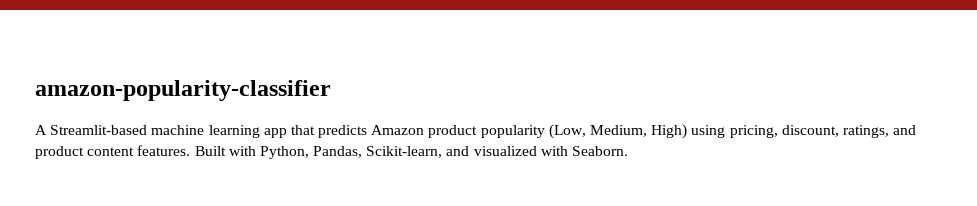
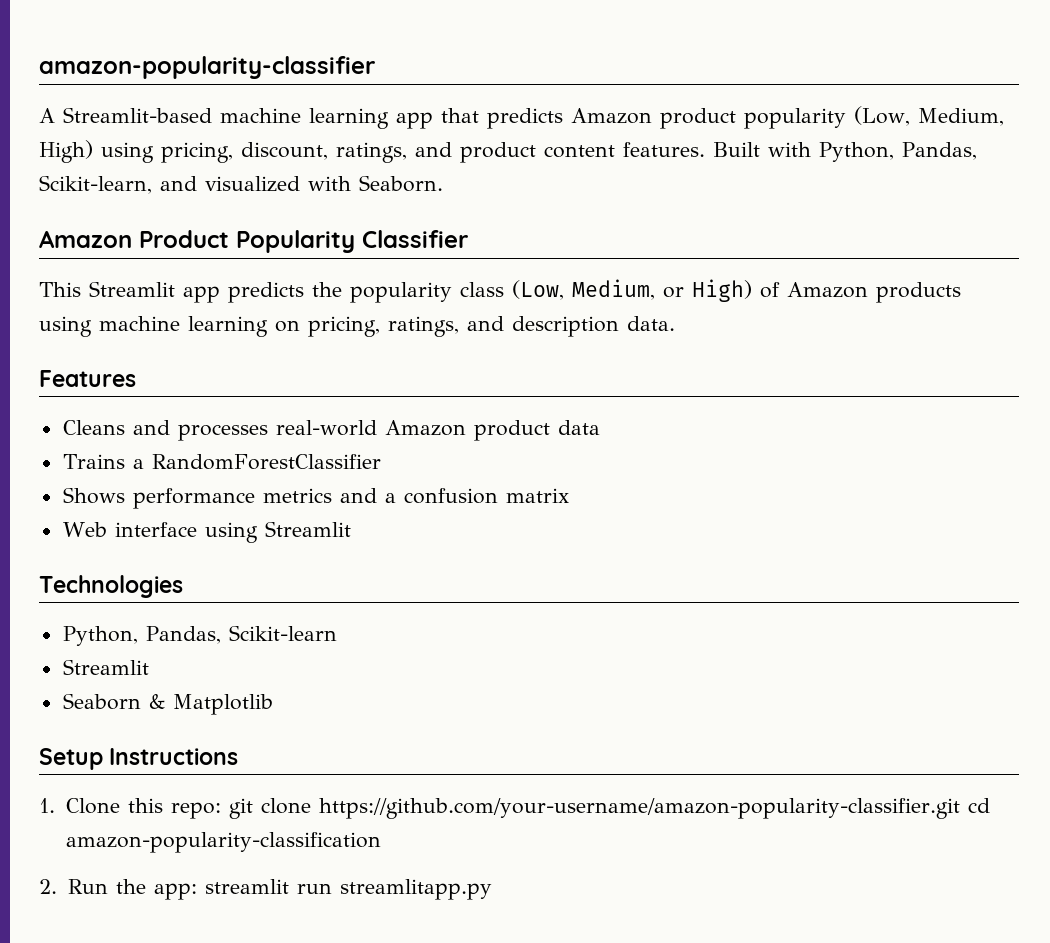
(629, 151) none -> [39,230,468,253] [39,279,961,303] [39,316,675,337] [39,370,136,387] [62,420,600,441] [62,454,381,470] [62,487,569,509] [62,521,351,543] [39,575,183,598] [62,625,337,646] [62,659,149,675] [62,693,273,715] [39,748,239,770] [39,798,991,819] [66,832,382,853] [39,879,492,900] // Amazon Product Popularity Classifier // This Streamlit app predicts the popularity class (Low, Medium, or High) of Amazon products using machine learning on pricing, ratings, and description data. // Features // Cleans and processes real-world Amazon product data // Trains a RandomForestClassifier // Shows performance metrics and a confusion matrix // Web interface using Streamlit // Technologies // Python, Pandas, Scikit-learn // Streamlit // Seaborn & Matplotlib // Setup Instructions // 1. Clone this repo: git clone https://github.com/your-username/amazon-popularity-classifier.git cd amazon-popularity-classification // 2. Run the app: streamlit run streamlitapp.py

